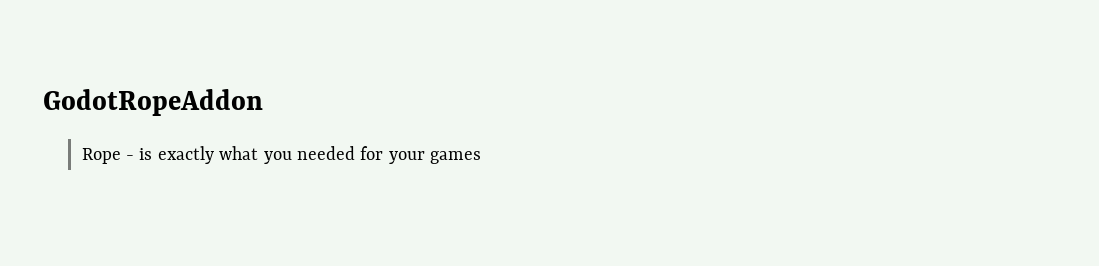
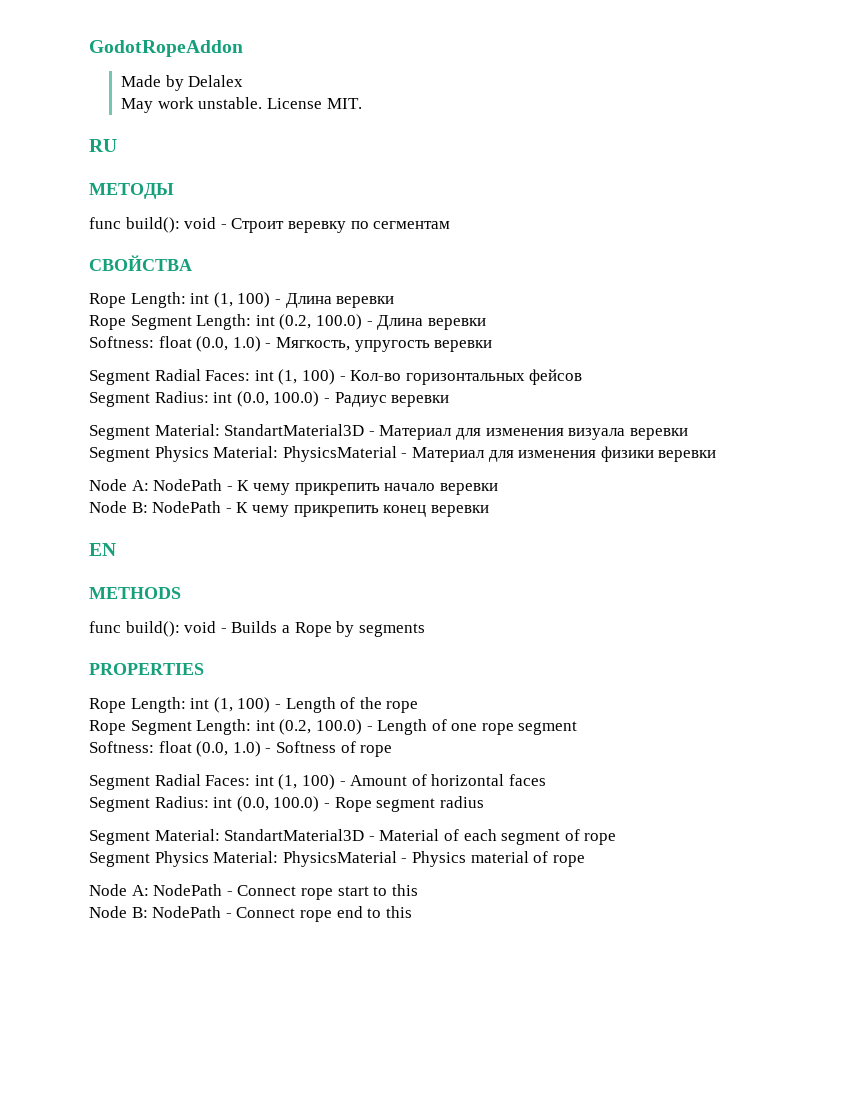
[81,146,482,164] Rope - is exactly what you needed for your games -> [121,75,244,91] [121,97,362,113] [89,139,117,152] [89,183,174,199] [89,217,451,233] [89,255,192,271] [89,292,395,308] [89,314,486,330] [89,336,493,352] [89,369,583,385] [89,391,450,407] [89,424,688,440] [89,446,717,462] [89,479,498,495] [89,501,489,517] [89,543,116,556] [89,587,181,599] [89,621,425,637] [89,663,204,675] [89,697,419,713] [89,719,578,735] [89,741,393,757] [89,774,546,790] [89,796,484,812] [89,829,617,845] [89,851,585,867] [89,884,418,900] [89,906,412,922] Made by Delalex // May work unstable. License MIT. // RU // MEТОДЫ // func build(): void - Строит веревку по сегментам // СВОЙСТВА // Rope Length: int (1, 100) - Длина веревки // Rope Segment Length: int (0.2, 100.0) - Длина веревки // Softness: float (0.0, 1.0) - Мягкость, упругость веревки // Segment Radial Faces: int (1, 100) - Кол-во горизонтальных фейсов // Segment Radius: int (0.0, 100.0) - Радиус веревки // Segment Material: StandartMaterial3D - Материал для изменения визуала веревки // Segment Physics Material: PhysicsMaterial - Материал для изменения физики веревки // Node A: NodePath - К чему прикрепить начало веревки // Node B: NodePath - К чему прикрепить конец веревки // EN // METHODS // func build(): void - Builds a Rope by segments // PROPERTIES // Rope Length: int (1, 100) - Length of the rope // Rope Segment Length: int (0.2, 100.0) - Length of one rope segment // Softness: float (0.0, 1.0) - Softness of rope // Segment Radial Faces: int (1, 100) - Amount of horizontal faces // Segment Radius: int (0.0, 100.0) - Rope segment radius // Segment Material: StandartMaterial3D - Material of each segment of rope // Segment Physics Material: PhysicsMaterial - Physics material of rope // Node A: NodePath - Connect rope start to this // Node B: NodePath - Connect rope end to this

